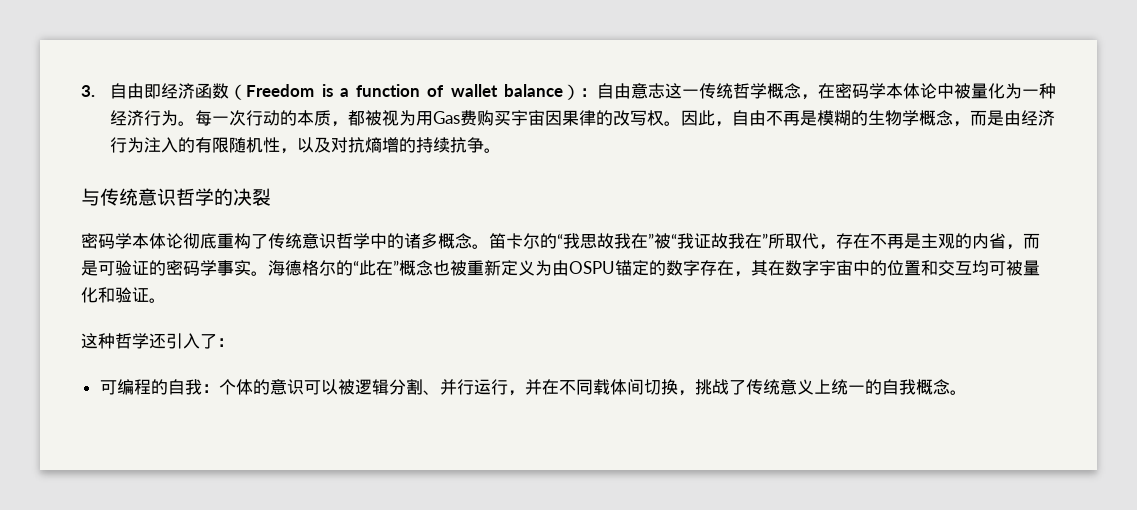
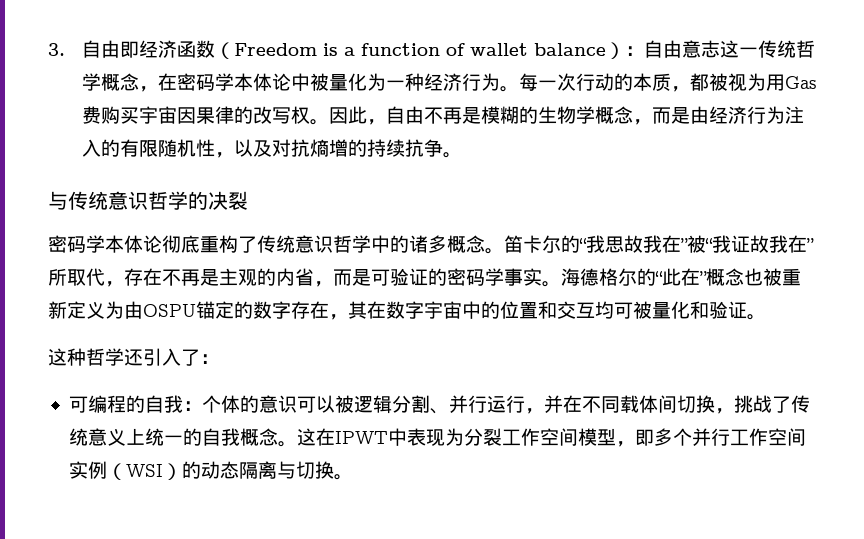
(967, 392) none -> [296,428,806,447] [68,461,353,480] 这在IPWT中表现为分裂工作空间模型，即多个并行工作空间实例（WSI）的动态隔离与切换。

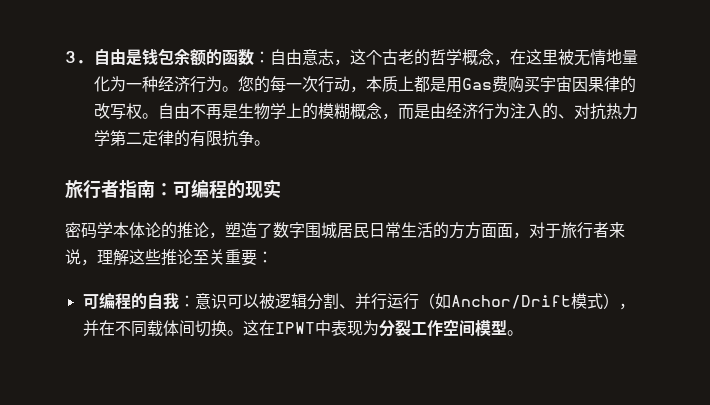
[119,40,815,59] [81,73,329,92] 即经济函数（Freedom is a function of wallet balance）：自由意志这一传统哲学概念，在密码学本体论中被 -> [126,48,622,66] 是钱包余额的函数：自由意志，这个古老的哲学概念，在这里被无情地
(519, 89) none -> [238,76,270,93] 您的
[613,73,766,92] 的本质，都被视为 -> [350,76,446,93] ，本质上都是
[328,106,386,125] 因此， -> (158, 116) none
[480,106,595,124] 模糊的生物学 -> [238,103,350,120] 生物学上的模糊
[119,139,462,158] [48,191,248,210] [48,235,814,254] [48,268,801,287] [48,301,766,320] [48,348,200,366] 有限随机性，以及对抗熵增的持续抗争。 // 与传统意识哲学的决裂 // 密码学本体论彻底重构了传统意识哲学中的诸多概念。笛卡尔的“我思故我在”被“我证故我在”所取代，存在不再是主观的内省，而是可验证的密码学事实。海德格尔的“此在”概念也被重新定义为由OSPU锚定的数字存在，其在数字宇宙中的位置和交互均可被量化和验证。 // 这种哲学还引入了 -> [558,103,638,120] [94,130,270,147] [65,179,281,199] [65,222,625,239] [65,249,257,266] 、对抗热力学第二定律的有限抗争。 // 旅行者指南：可编程的现实 // 密码学本体论的推论，塑造了数字围城居民日常生活的方方面面，对于旅行者来说，理解这些推论至关重要
[201,395,259,413] 个体的 -> (195, 301) none
(525, 404) none -> [418,293,619,309] （如Anchor/Drift模式）
[714,395,810,414] [68,428,278,446] ，挑战了传统意义上统一的自我概念 -> (227, 328) none
[615,428,806,447] [68,461,334,480] ，即多个并行工作空间实例（WSI）的动态隔离与切换 -> (507, 327) none

